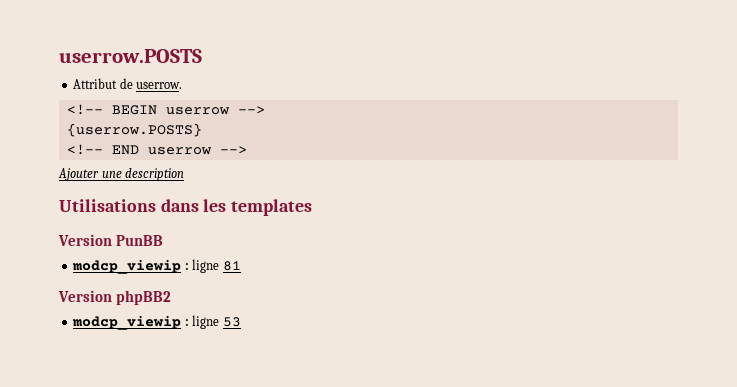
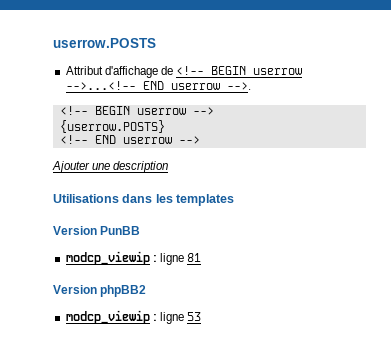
[119,78,183,89] de userrow. -> [104,66,302,78] [65,81,251,90] d'affichage de <!-- BEGIN userrow -->...<!-- END userrow -->.

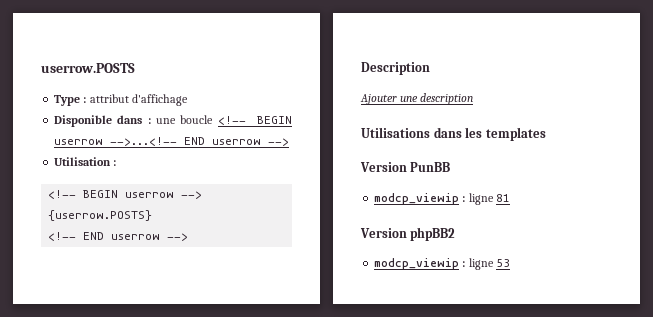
[65,66,173,78] Attribut d'affichage de -> [54,94,188,106] [54,115,214,127] Type : attribut d'affichage // Disponible dans : une boucle
[226,82,251,90] -->. -> [268,138,290,146] [54,157,117,166] --> // Utilisation :
(200, 140) none -> [361,62,430,75] // Description

